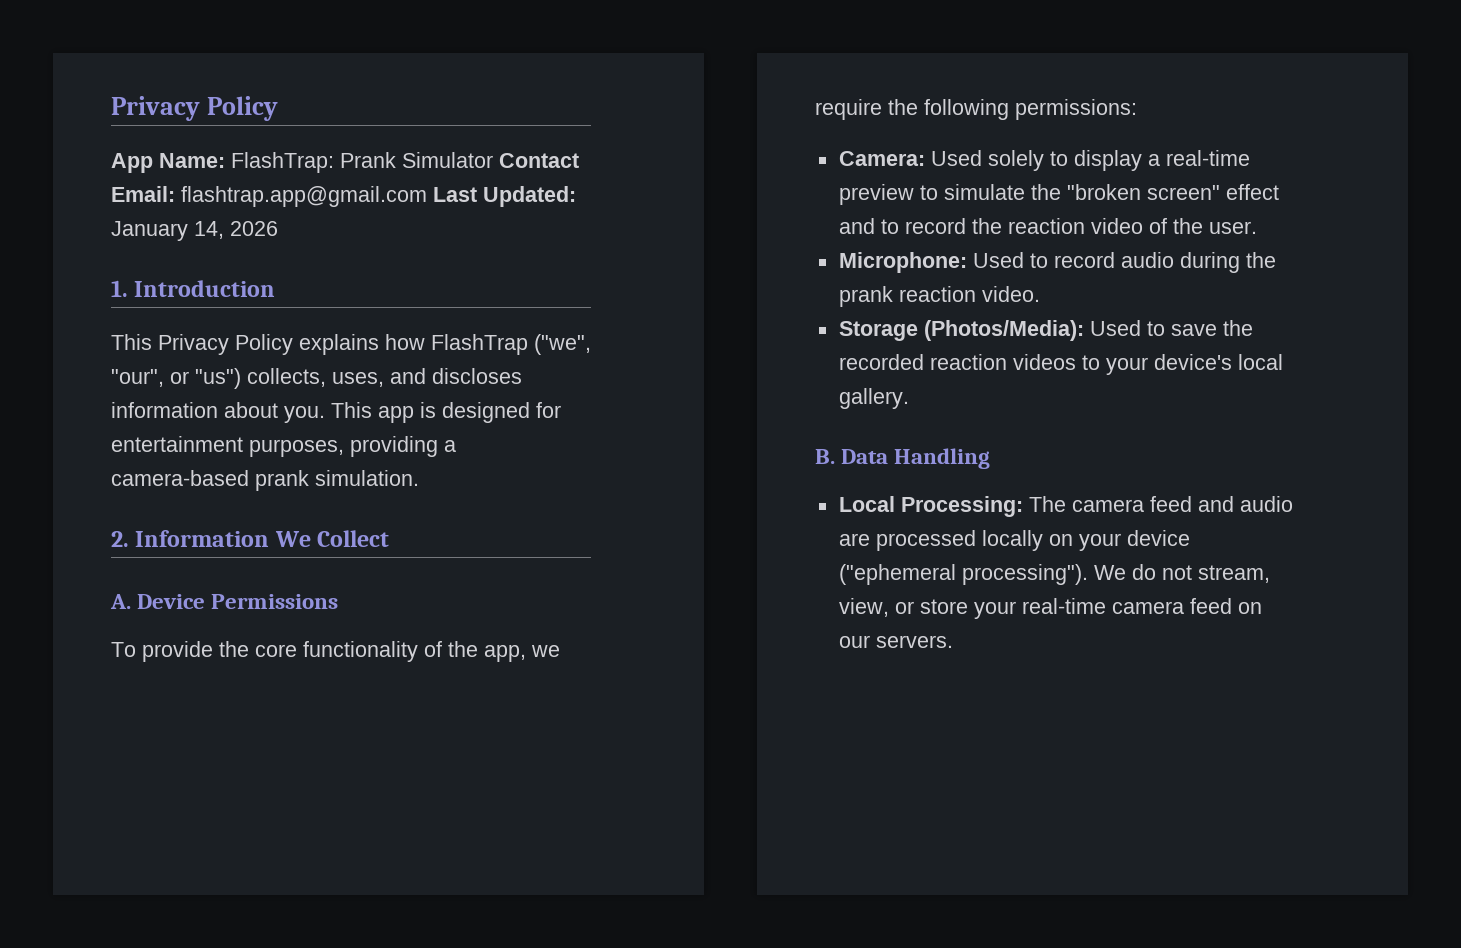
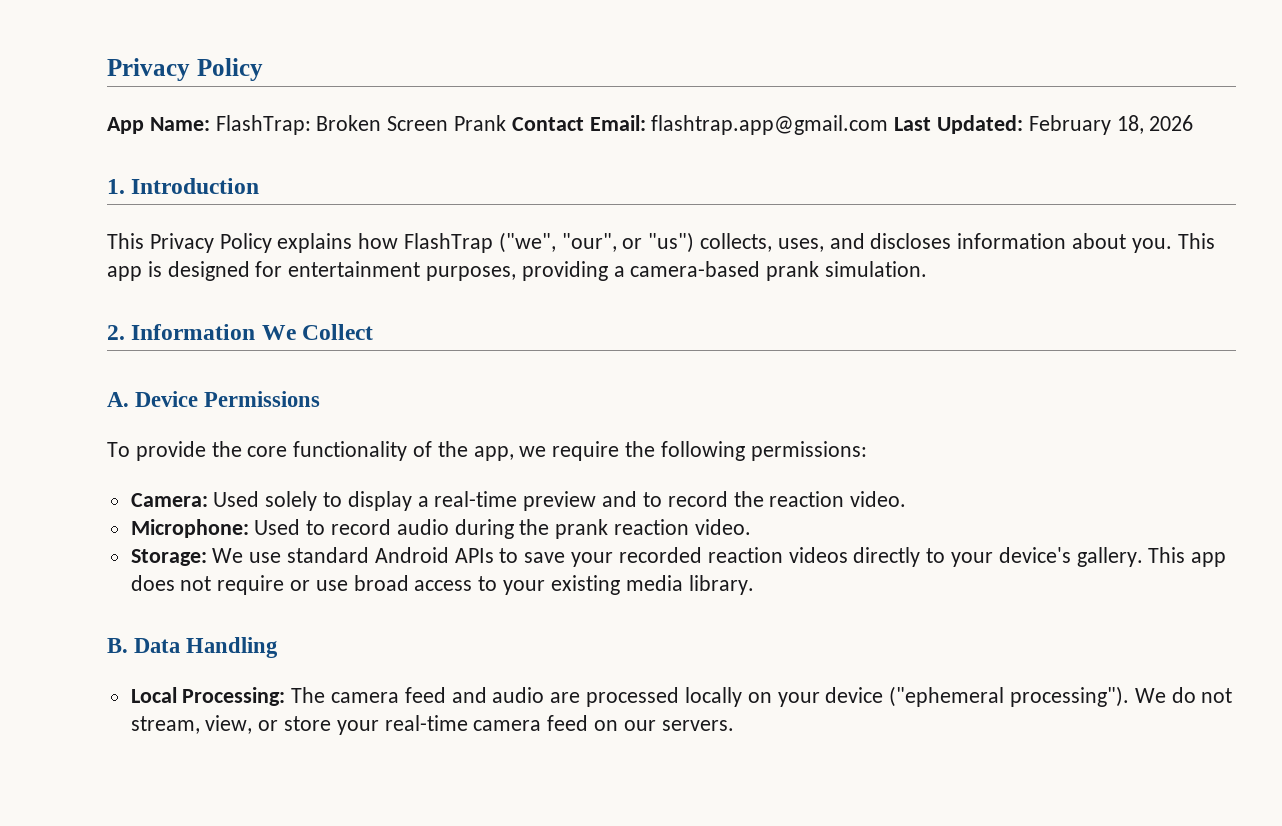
[340,152,493,168] Prank Simulator -> [316,115,507,131] Broken Screen Prank
[111,221,224,241] January 14, -> [1028,115,1144,135] February 18,
[919,184,1279,200] to simulate the "broken screen" effect -> (597, 501) none
[1090,218,1257,234] video of the user. -> [850,491,907,507] video.
[838,320,1141,341] Storage (Photos/Media): Used -> [130,547,494,566] Storage: We use standard Android APIs
[1222,320,1253,336] the -> [571,552,614,567] your
(1076, 362) none -> [853,547,921,567] directly
[1237,354,1283,370] local -> (1071, 555) none
(909, 398) none -> [1148,547,1227,567] [130,575,754,595] This app does not require or use broad access to your existing media library.

